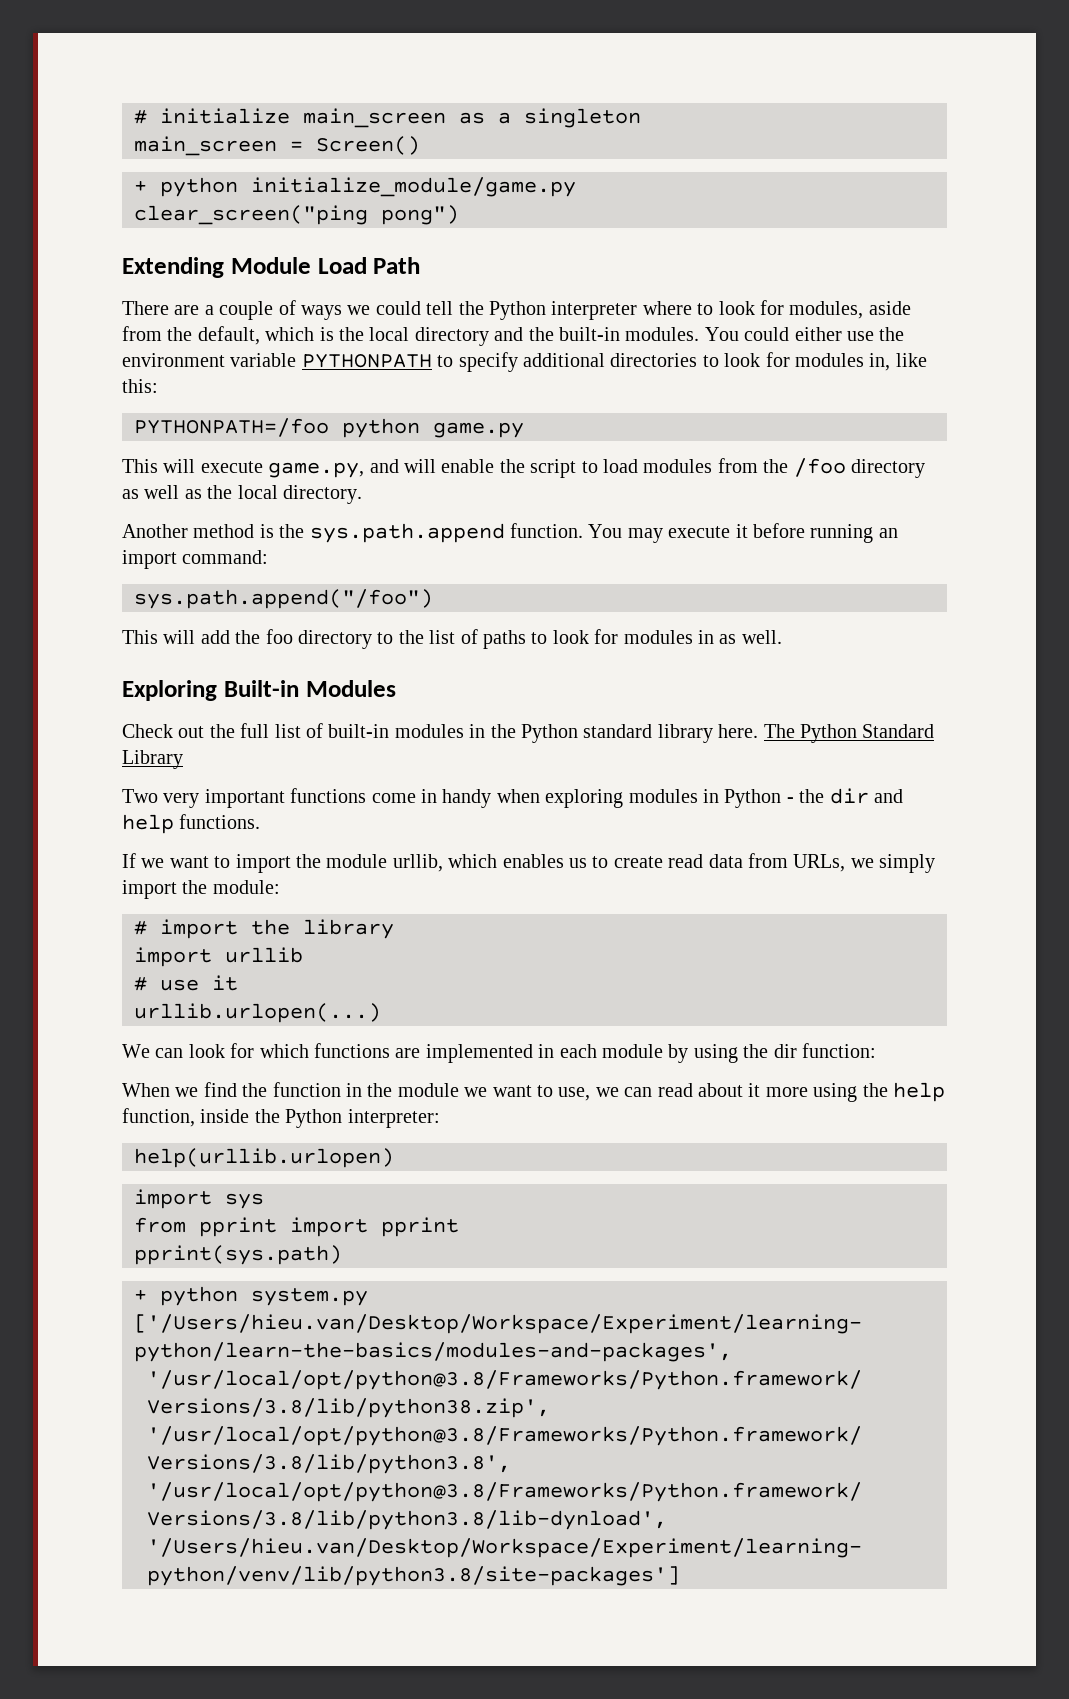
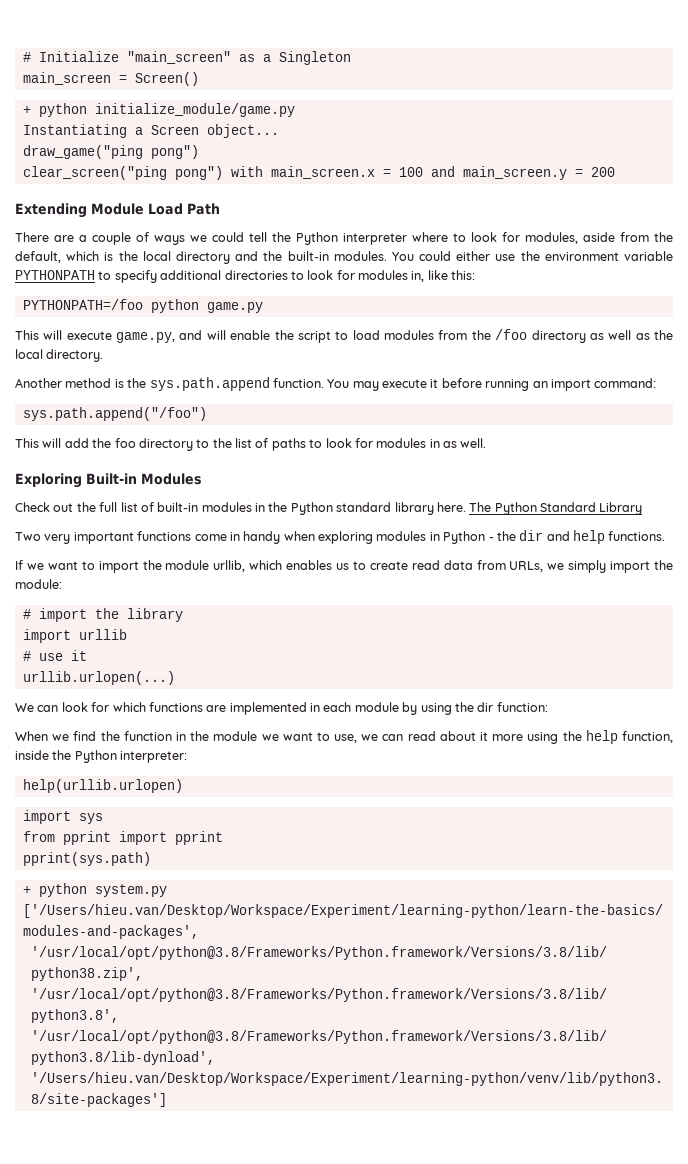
[134,108,446,128] # initialize main_screen -> [22,51,231,64] # Initialize "main_screen"
[524,108,641,128] singleton -> [278,51,351,65] Singleton
[134,205,459,225] clear_screen("ping pong") -> [22,124,279,138] [22,145,199,159] [22,166,615,180] Instantiating a Screen object... // draw_game("ping pong") // clear_screen("ping pong") with main_screen.x = 100 and main_screen.y = 200

